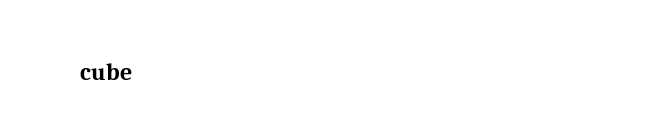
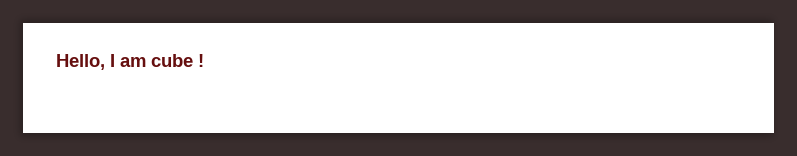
[80,63,132,80] cube -> [56,54,204,70] Hello, I am cube !

